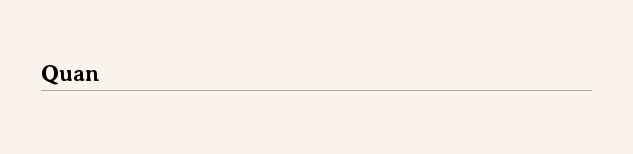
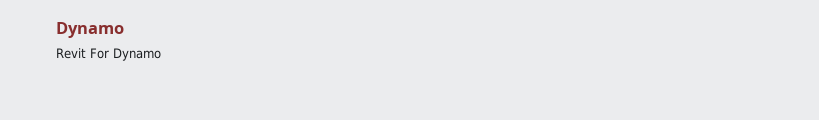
[41,65,100,85] Quan -> [56,22,124,38] [56,48,161,61] Dynamo // Revit For Dynamo

